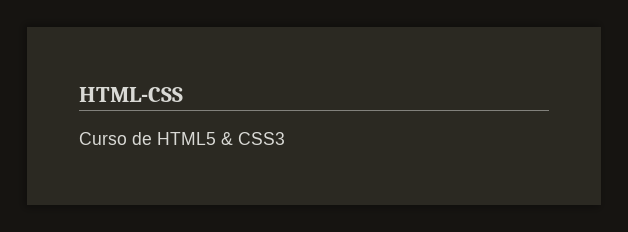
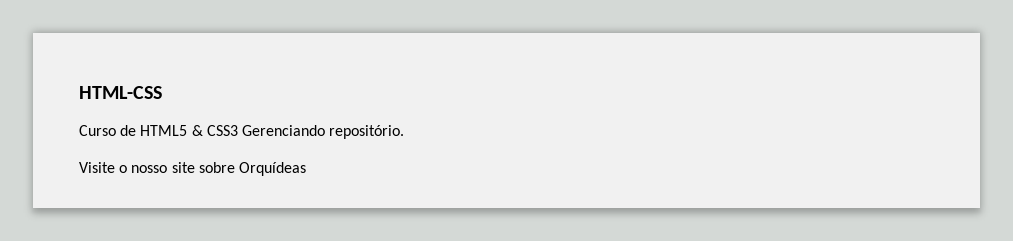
(285, 138) none -> [241,125,405,139] [79,162,306,176] Gerenciando repositório. // Visite o nosso site sobre Orquídeas

